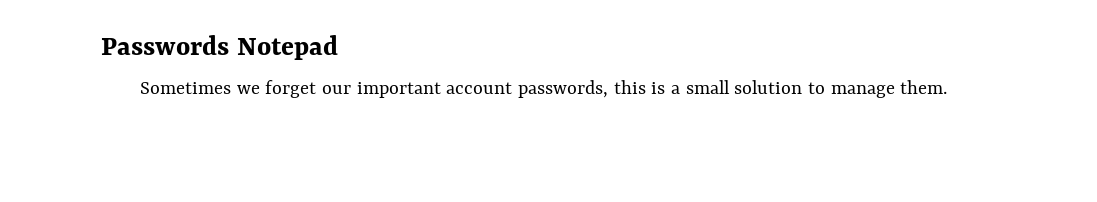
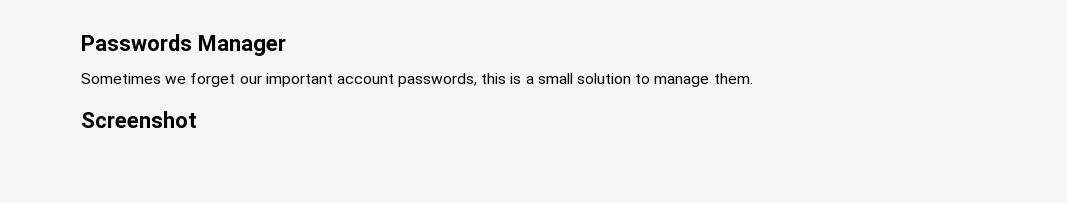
[236,35,338,60] Notepad -> [197,35,286,56] Manager
(948, 87) none -> [81,111,197,128] // Screenshot

